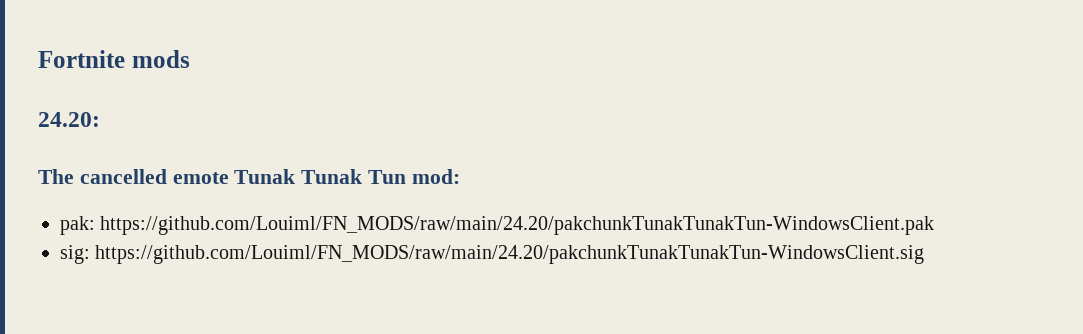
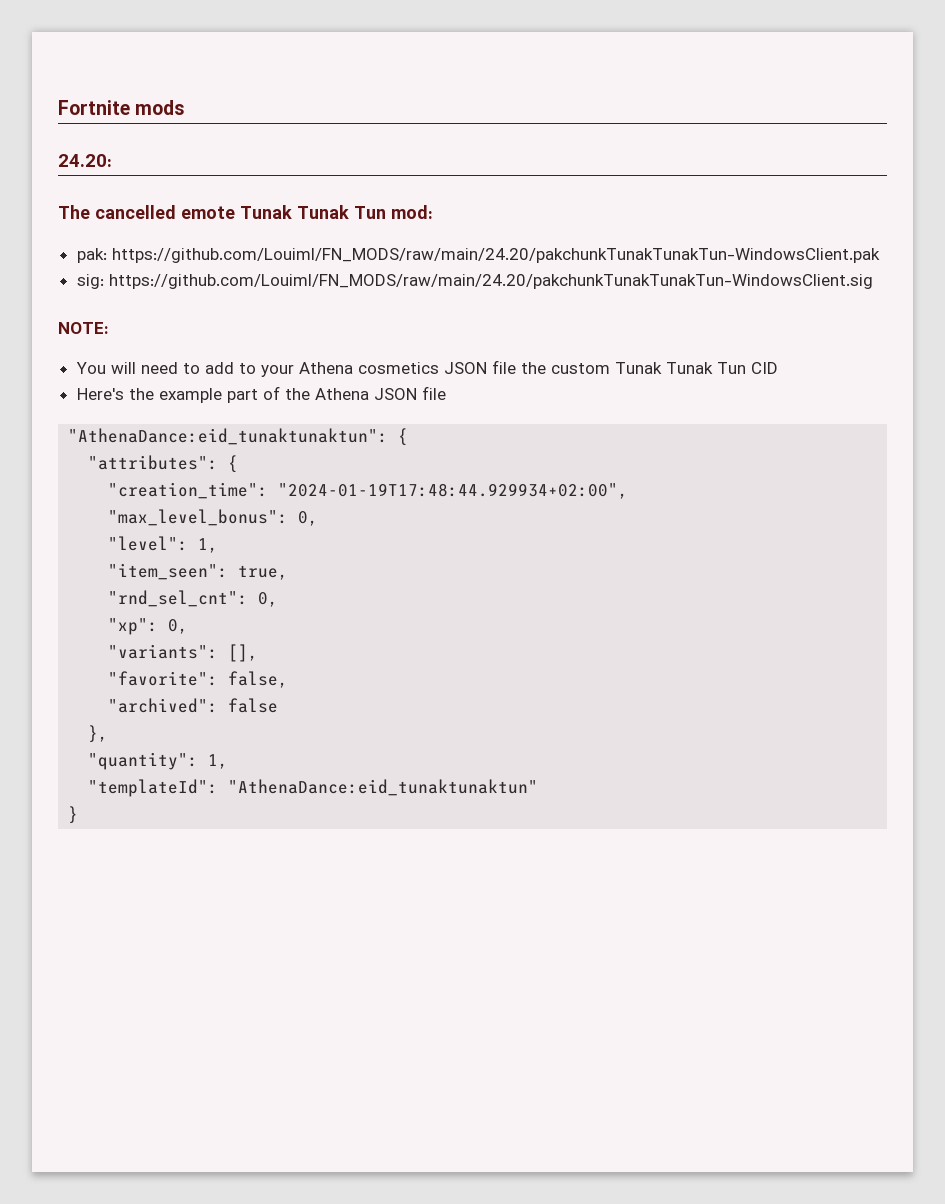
(925, 254) none -> [58,322,109,334] [75,360,778,377] [76,386,446,403] [68,428,409,446] [88,455,239,473] [108,482,629,499] [108,509,319,526] [108,536,219,553] [108,563,289,580] [108,590,279,607] [108,618,189,635] [108,644,259,662] [108,671,289,688] [108,698,279,713] [88,725,109,743] [88,752,229,770] [88,779,539,797] [68,806,79,824] // NOTE: // You will need to add to your Athena cosmetics JSON file the custom Tunak Tunak Tun CID // Here's the example part of the Athena JSON file // "AthenaDance:eid_tunaktunaktun": { // "attributes": { // "creation_time": "2024-01-19T17:48:44.929934+02:00", // "max_level_bonus": 0, // "level": 1, // "item_seen": true, // "rnd_sel_cnt": 0, // "xp": 0, // "variants": [], // "favorite": false, // "archived": false // }, // "quantity": 1, // "templateId": "AthenaDance:eid_tunaktunaktun" // }

